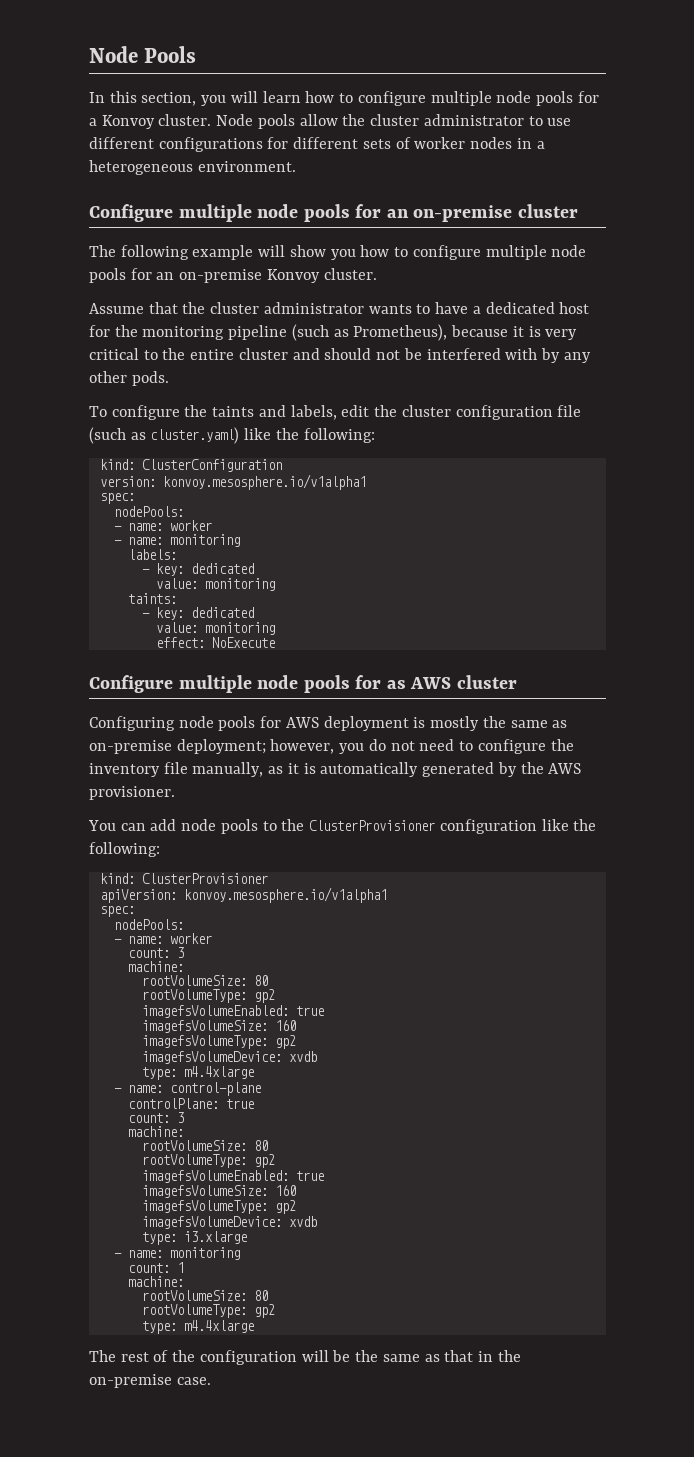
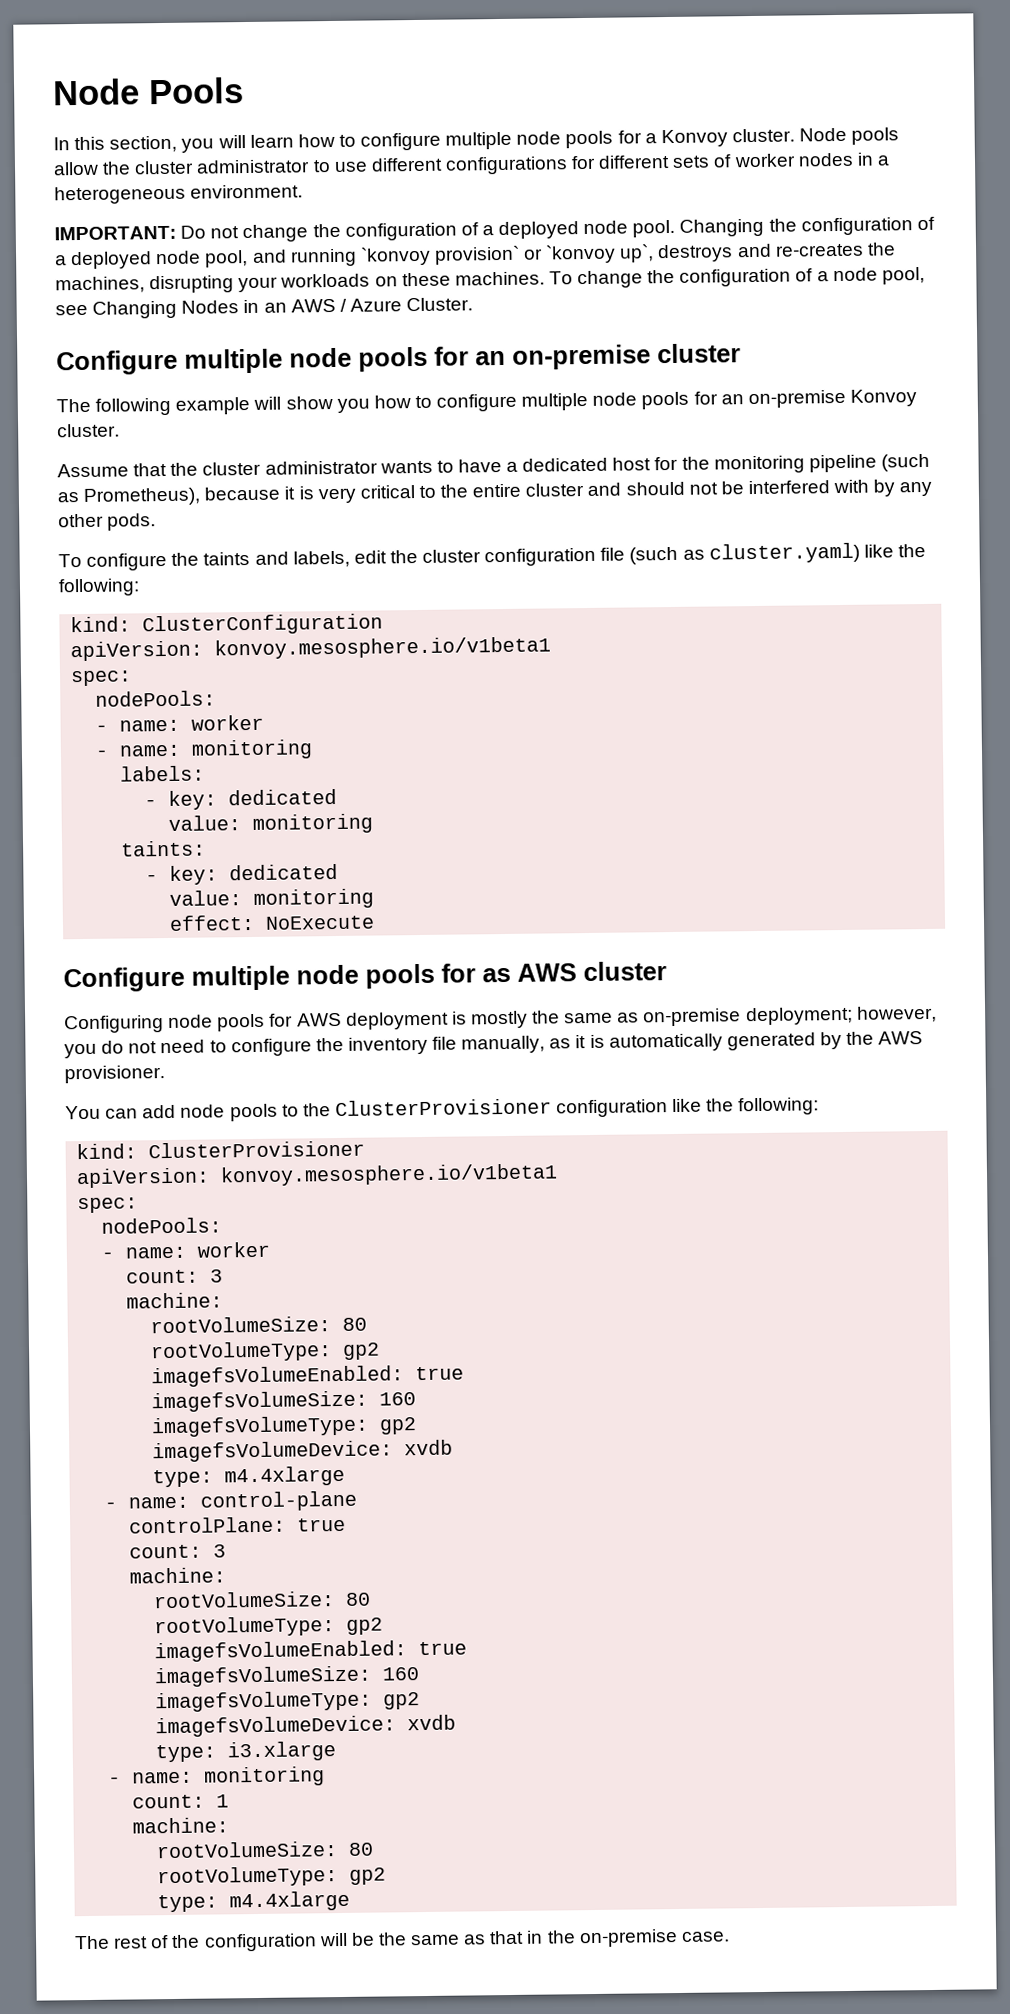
(296, 166) none -> [54,216,935,243] [55,242,896,270] [55,266,925,294] [55,297,474,319] // IMPORTANT: Do not change the configuration of a deployed node pool. Changing the configuration of a deployed node pool, and running `konvoy provision` or `konvoy up`, destroys and re-creates the machines, disrupting your workloads on these machines. To change the configuration of a node pool, see Changing Nodes in an AWS / Azure Cluster.
[99,474,366,490] version: konvoy.mesosphere.io/v1alpha1 -> [70,636,552,662] apiVersion: konvoy.mesosphere.io/v1beta1
[183,887,387,903] konvoy.mesosphere.io/v1alpha1 -> [220,1163,559,1187] konvoy.mesosphere.io/v1beta1

